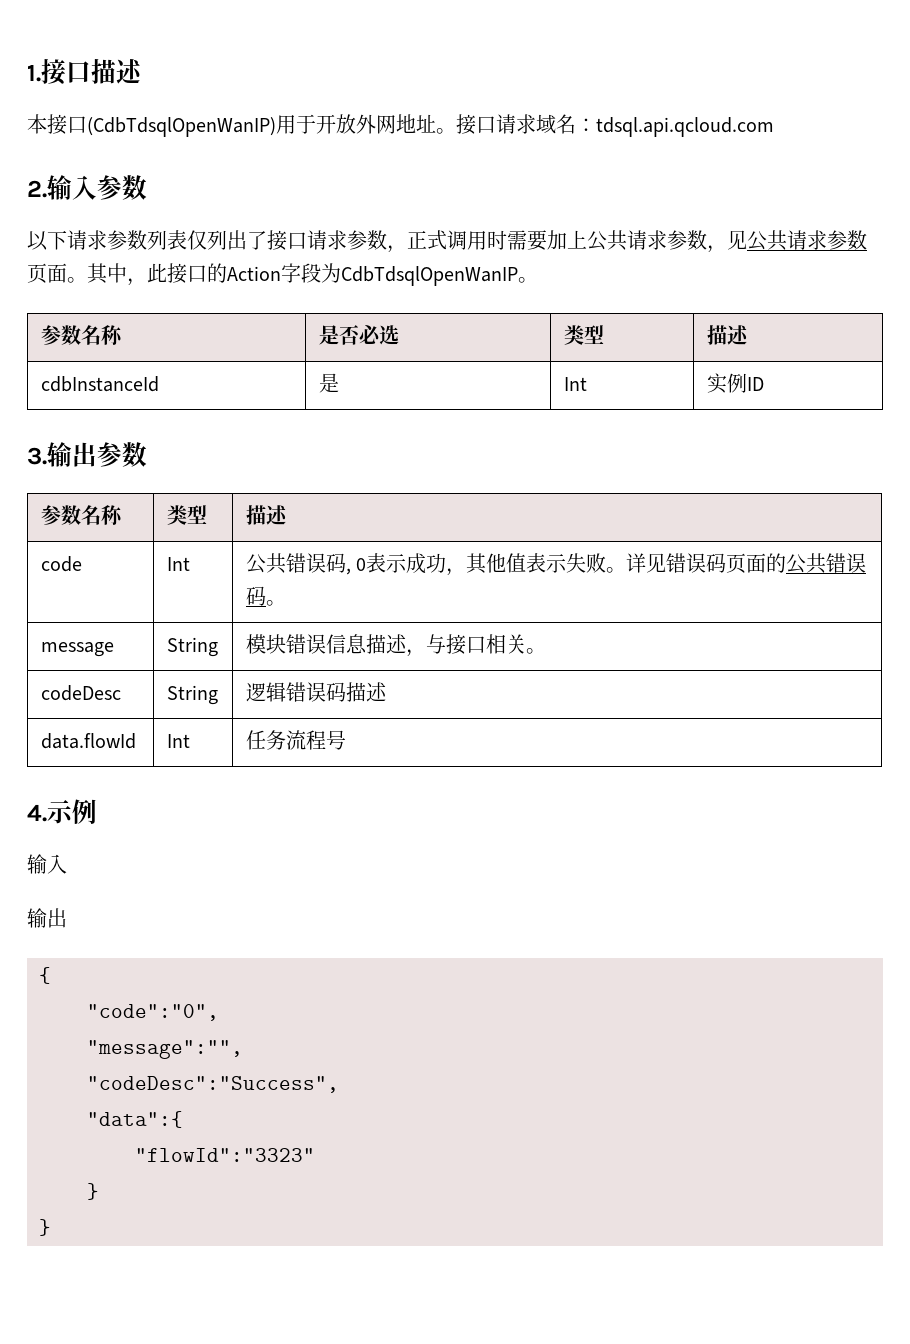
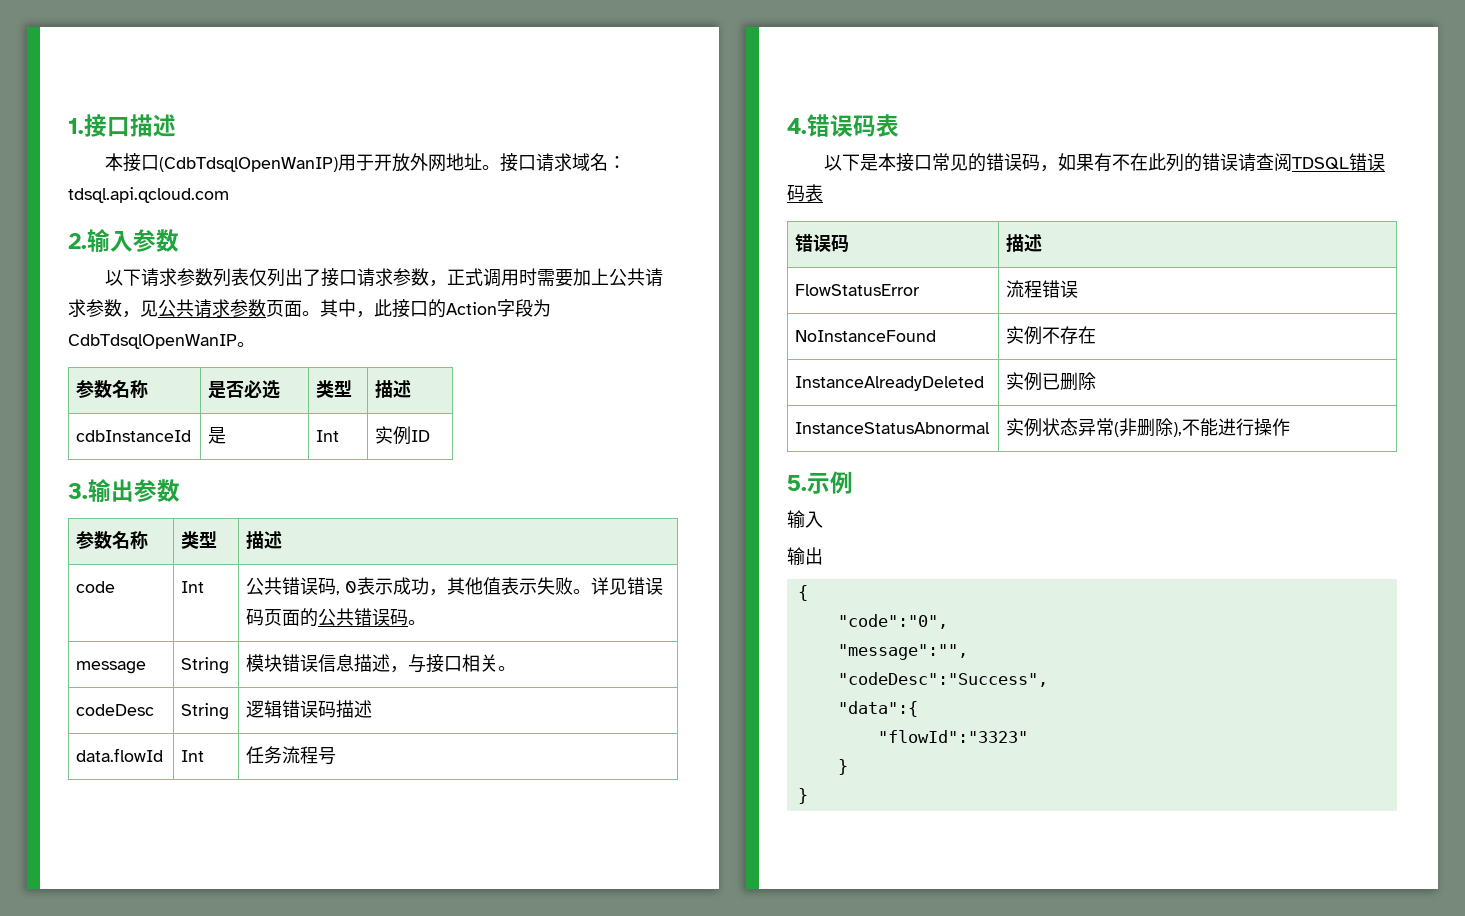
(47, 813) none -> [807,114,899,137] [823,153,1385,172] [787,184,823,202] [795,234,850,252] [1006,234,1043,252] [795,284,921,296] [1006,280,1079,298] [795,330,937,342] [1006,326,1097,345] [795,376,985,391] [1006,372,1097,391] [795,422,991,434] [1006,418,1291,437] [787,475,807,491] 错误码表 // 以下是本接口常见的错误码，如果有不在此列的错误请查阅TDSQL错误码表 // 错误码 | 描述 // FlowStatusError | 流程错误 // NoInstanceFound | 实例不存在 // InstanceAlreadyDeleted | 实例已删除 // InstanceStatusAbnormal | 实例状态异常(非删除),不能进行操作 // 5.

